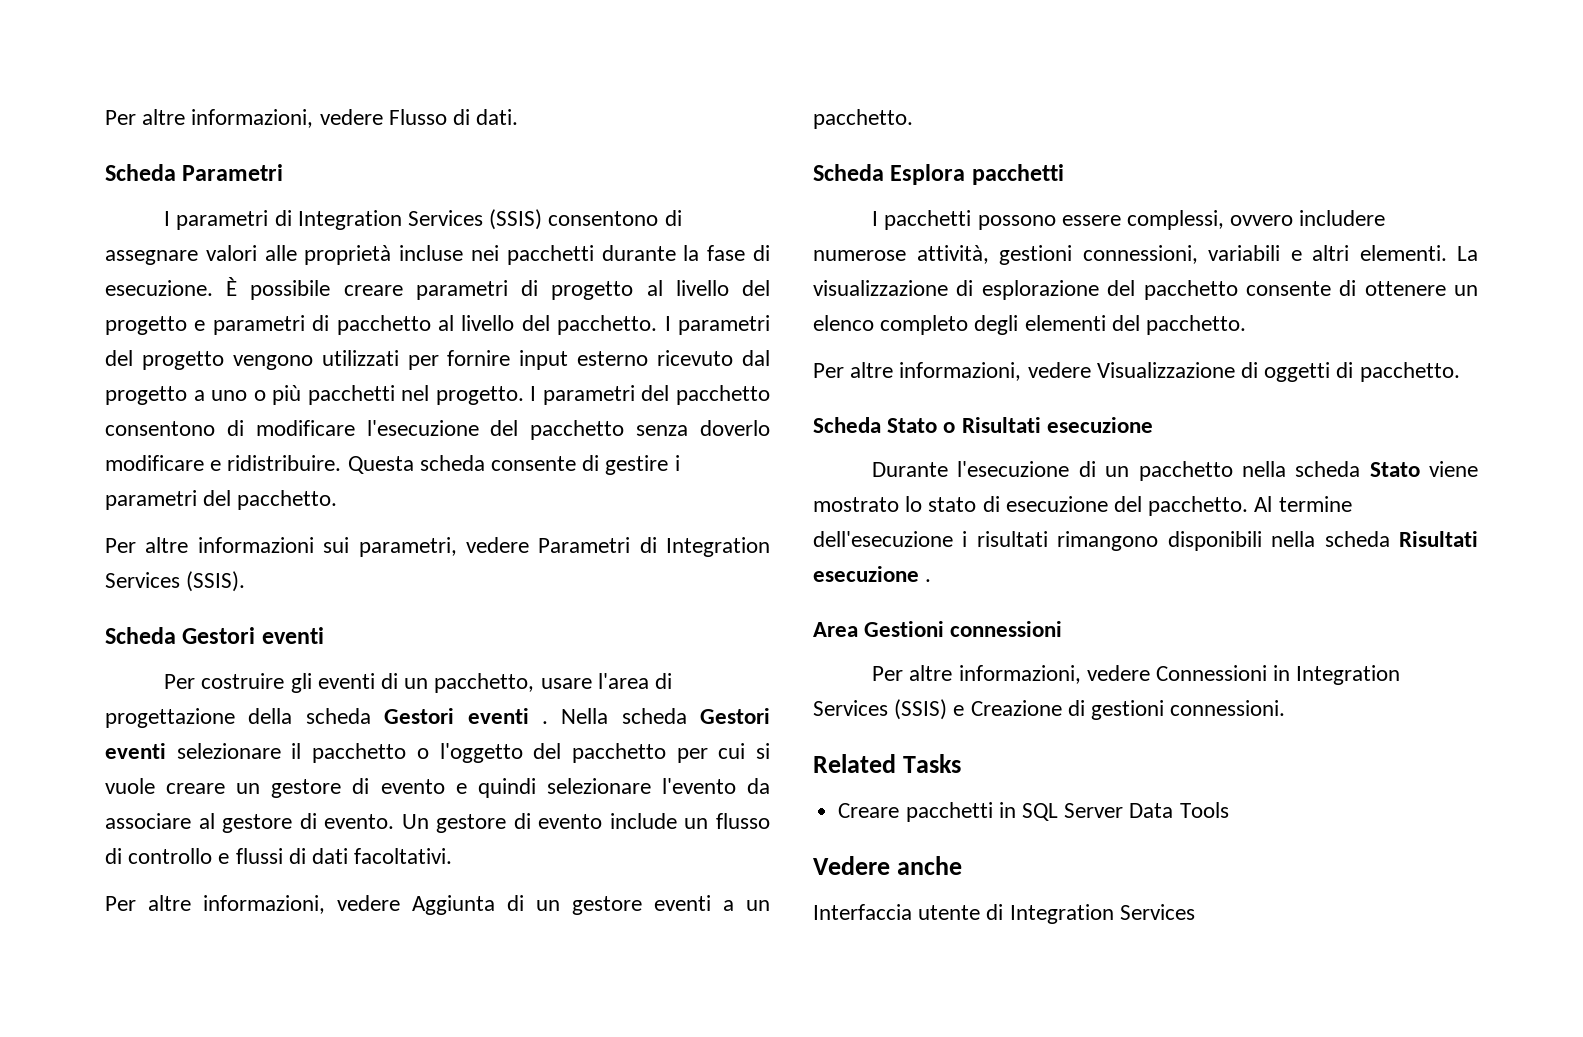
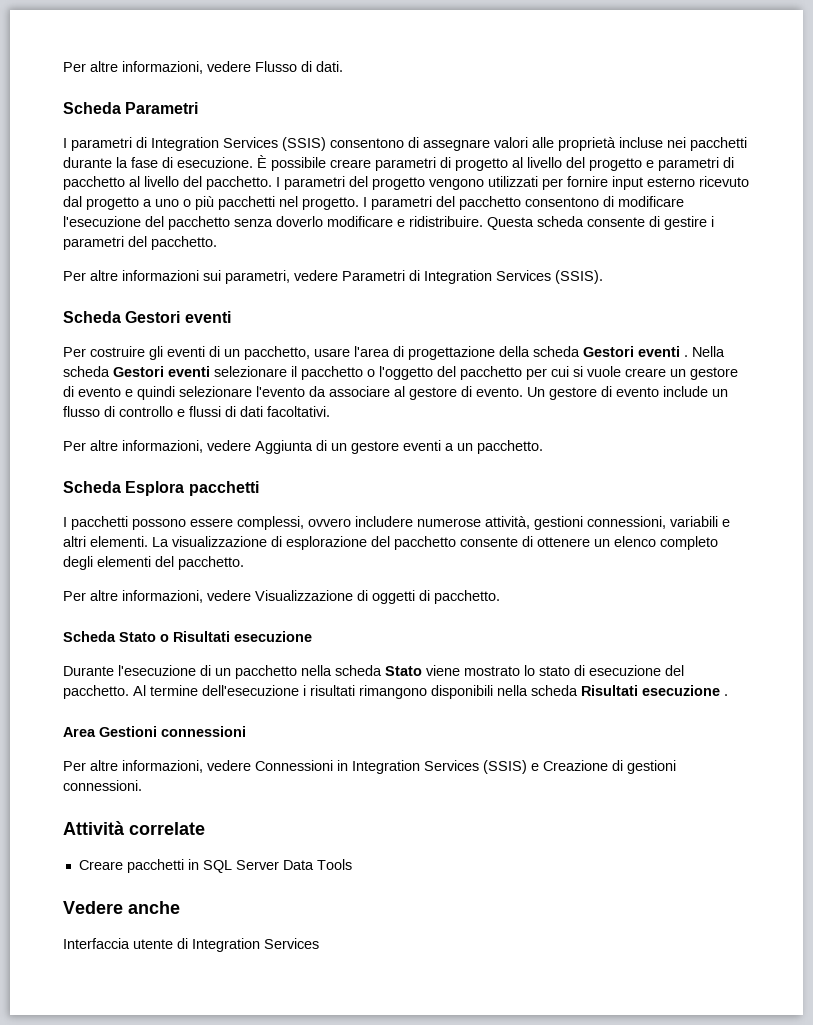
[813,754,961,773] Related Tasks -> [63,821,205,835] Attività correlate

